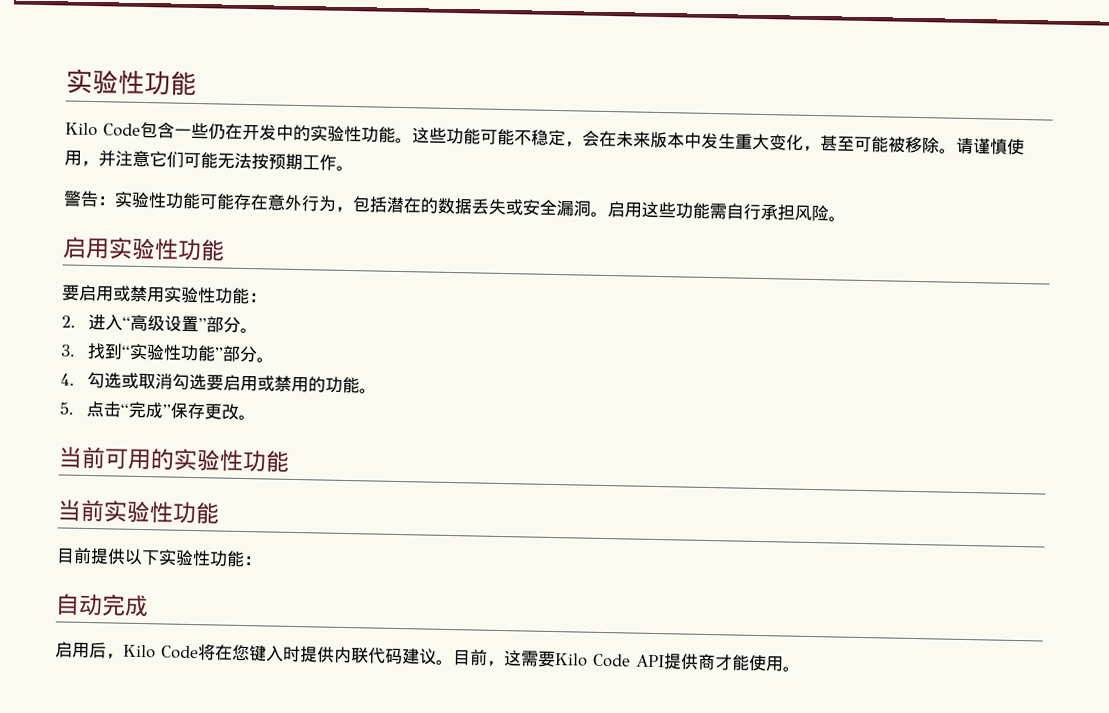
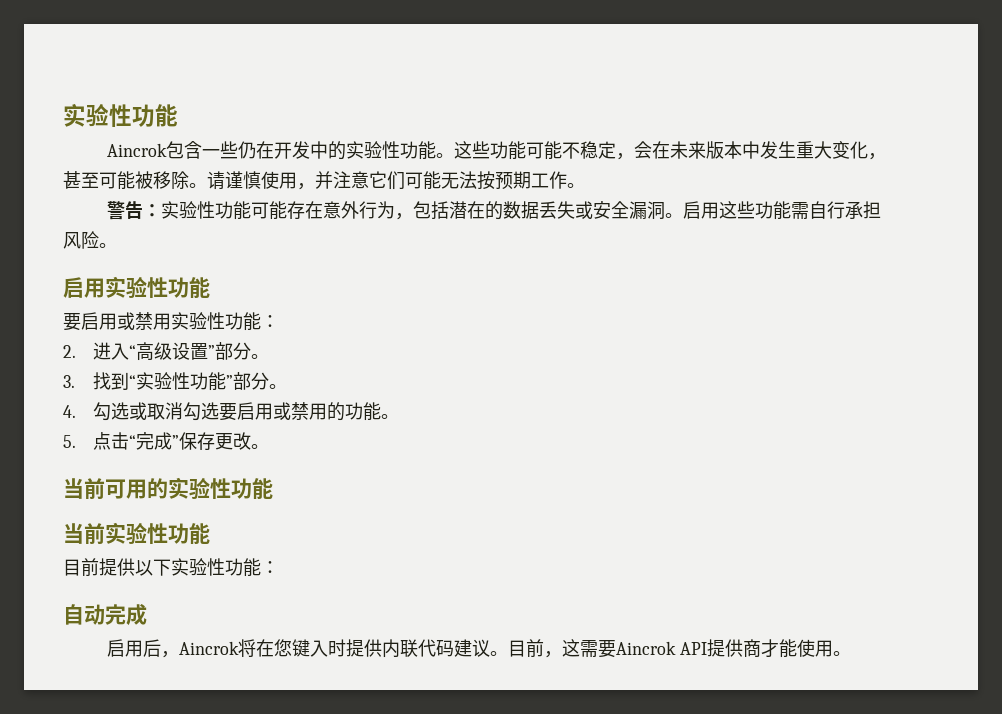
[66,68,197,97] [65,122,141,137] 实验性功能 // Kilo Code -> [63,103,178,127] [106,143,167,157] 实验性功能 // Aincrok
[123,644,199,660] Kilo Code -> [178,641,239,655] Aincrok
[555,653,631,668] Kilo Code -> [615,641,676,655] Aincrok

